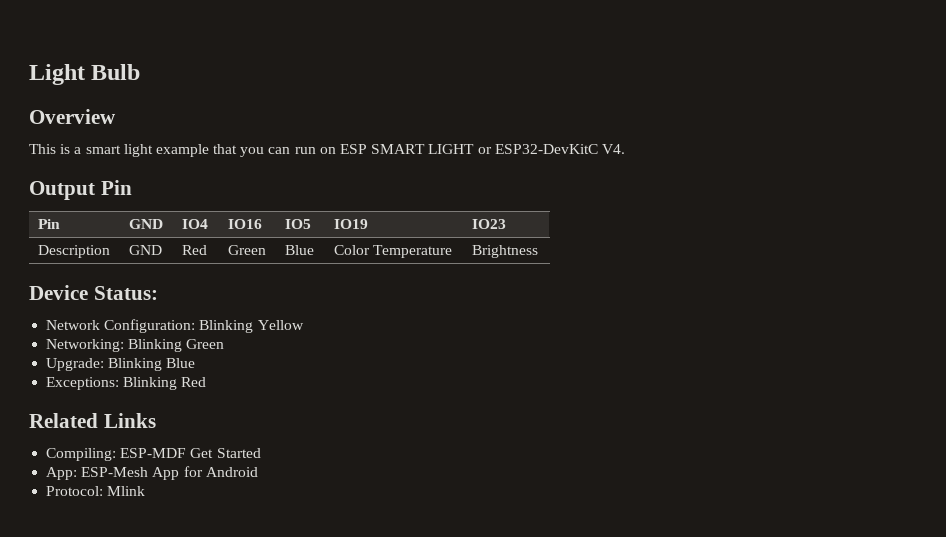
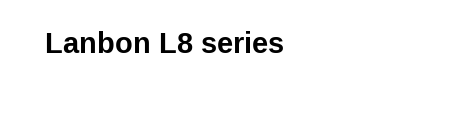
[29,64,141,85] [29,109,116,124] [29,144,625,157] [29,180,132,200] [38,219,61,229] [129,219,164,229] [182,219,209,229] [228,219,263,229] [285,219,312,229] [334,219,369,229] [472,219,507,229] [38,245,111,258] [129,245,163,255] [182,245,208,255] [228,245,267,255] [285,245,315,255] [334,245,453,258] [472,245,539,258] [29,285,158,300] [46,319,304,333] [46,339,225,352] [46,358,196,371] [46,377,207,390] [29,413,156,428] [46,448,261,461] [46,466,258,480] [46,486,146,496] Light Bulb // Overview // This is a smart light example that you can run on ESP SMART LIGHT or ESP32-DevKitC V4. // Output Pin // Pin | GND | IO4 | IO16 | IO5 | IO19 | IO23 // Description | GND | Red | Green | Blue | Color Temperature | Brightness // Device Status: // Network Configuration: Blinking Yellow // Networking: Blinking Green // Upgrade: Blinking Blue // Exceptions: Blinking Red // Related Links // Compiling: ESP-MDF Get Started // App: ESP-Mesh App for Android // Protocol: Mlink -> [45,31,284,53] Lanbon L8 series

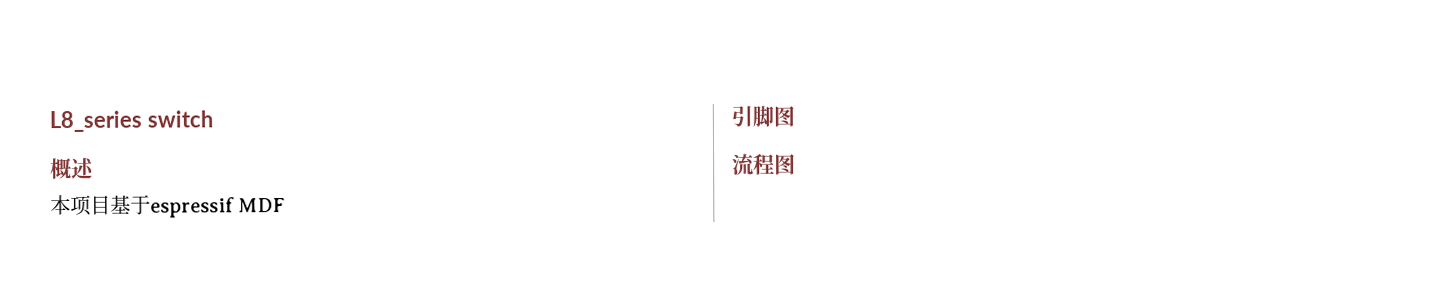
[45,31,284,53] Lanbon L8 series -> [49,110,213,133] [50,157,95,180] [50,194,286,218] [731,105,795,127] [732,153,796,175] L8_series switch // 概述 // 本项目基于espressif MDF // 引脚图 // 流程图

